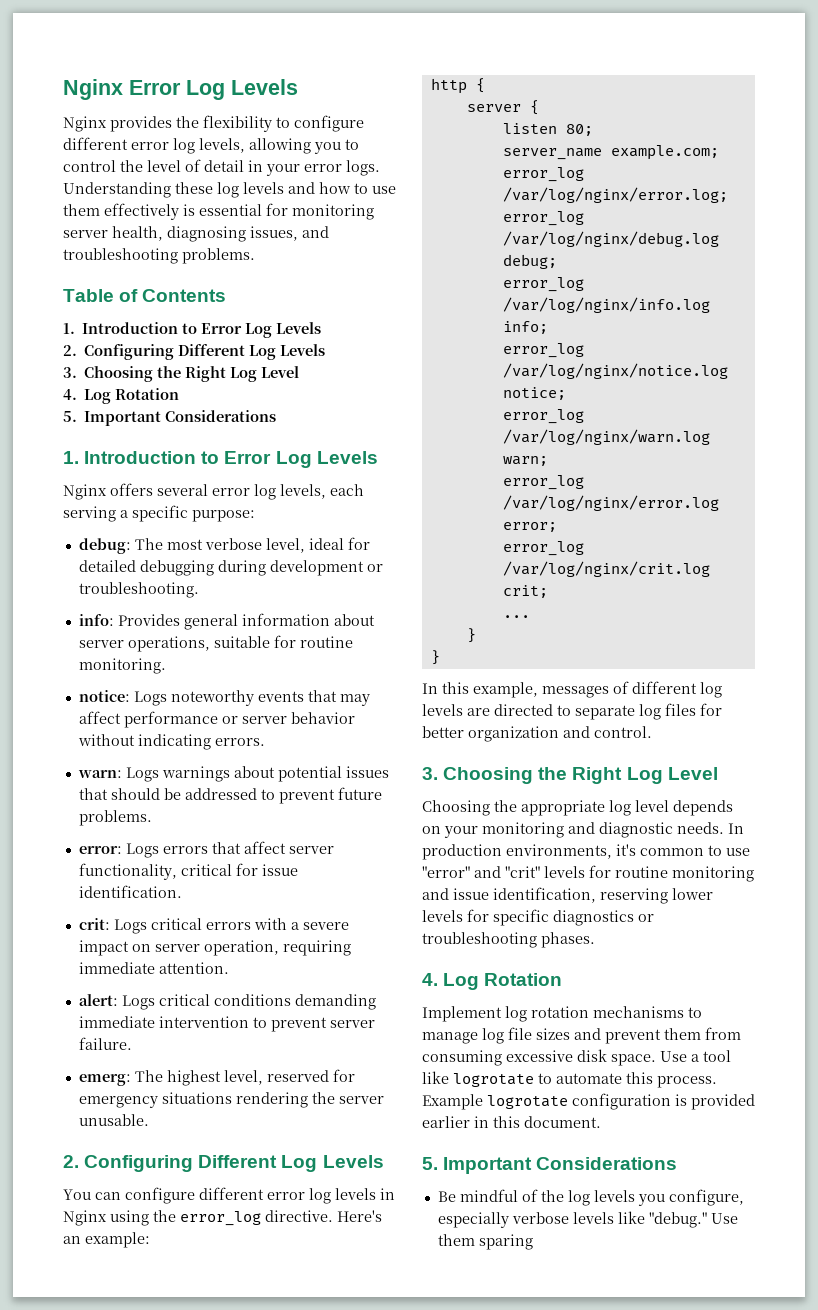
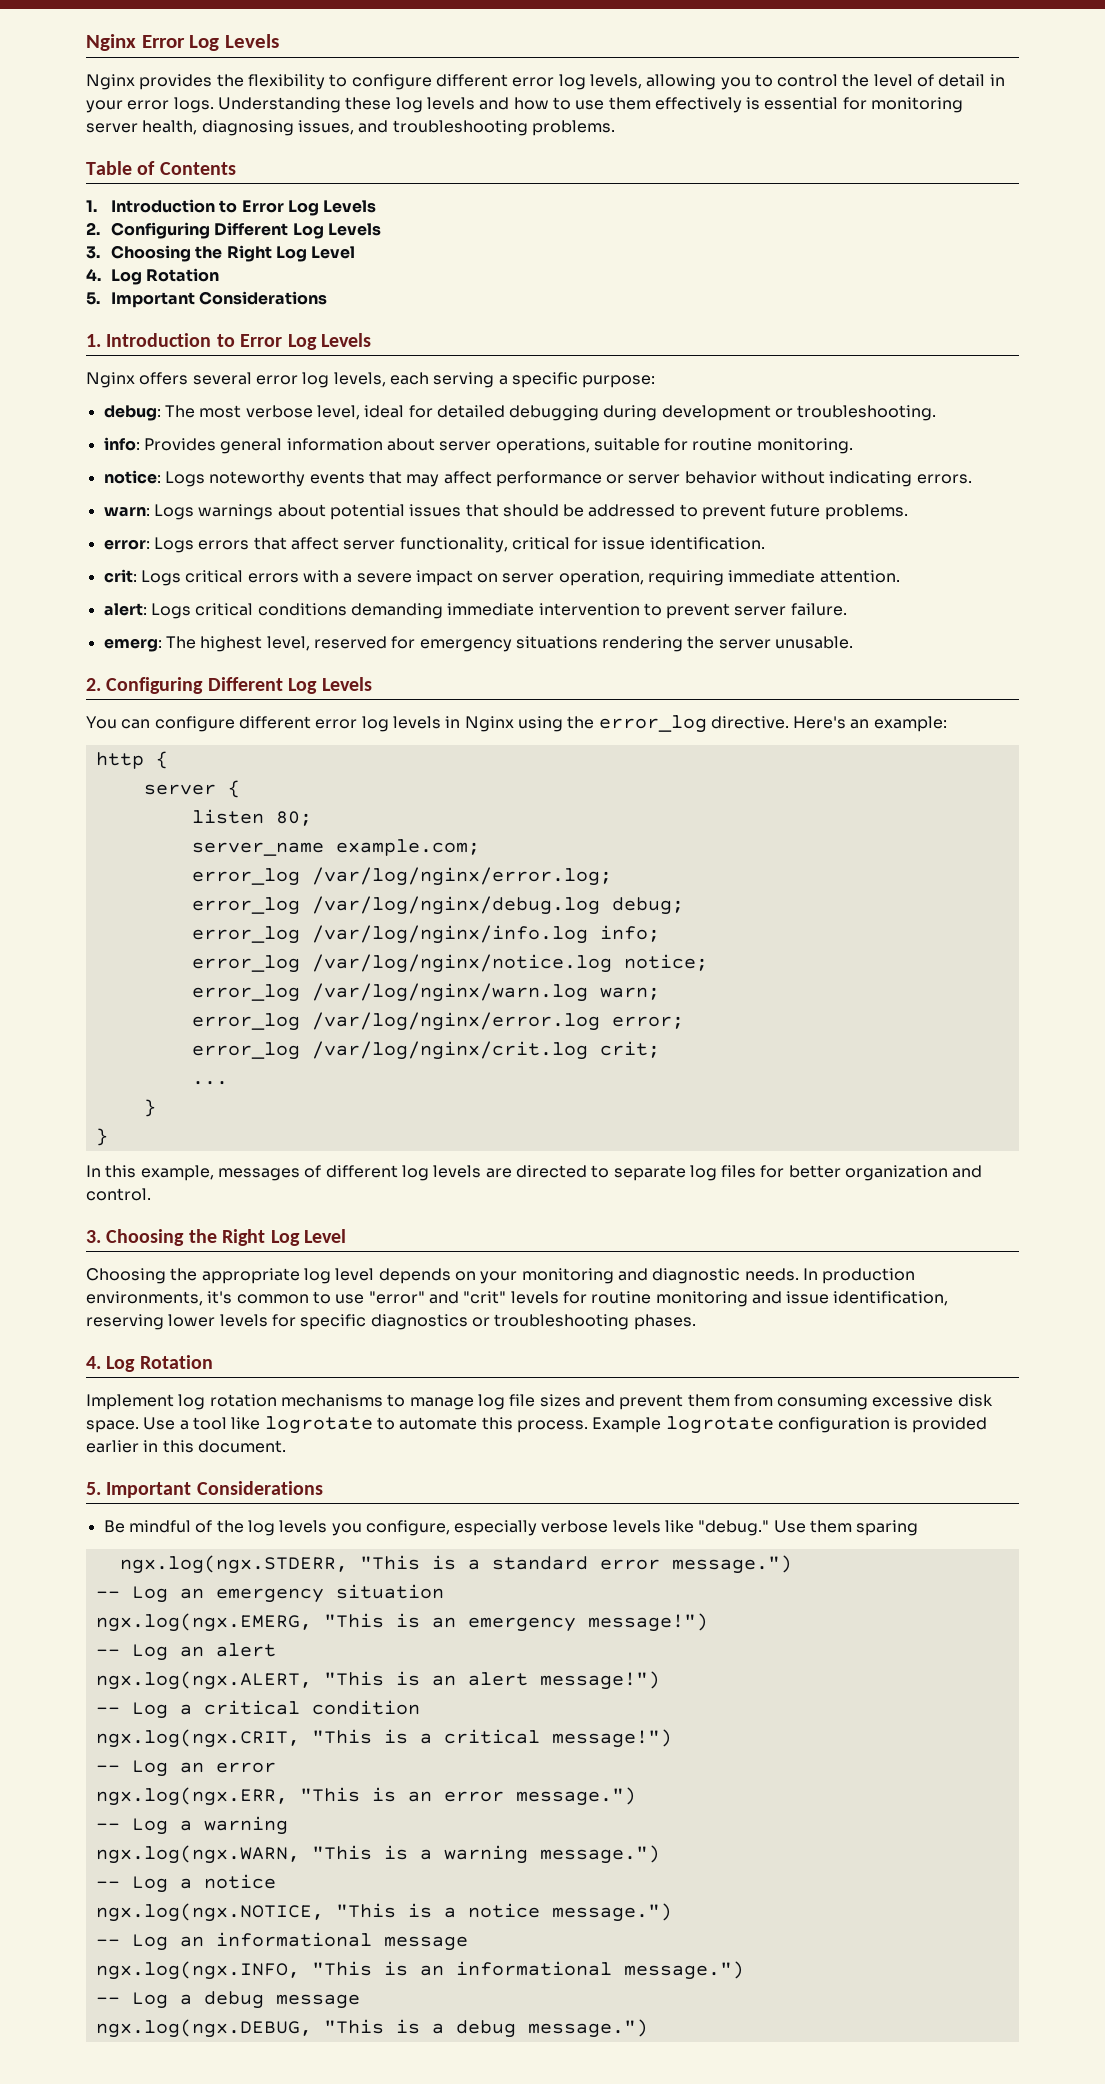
(533, 1242) none -> [119,1555,792,1574] [95,1584,444,1603] [95,1613,708,1632] [95,1643,276,1661] [95,1671,660,1690] [95,1700,420,1719] [95,1729,672,1748] [95,1760,276,1777] [95,1787,636,1806] [95,1816,288,1835] [95,1845,660,1864] [95,1874,276,1893] [95,1903,672,1922] [95,1932,468,1951] [95,1961,744,1980] [95,1991,360,2009] [95,2019,648,2038] // ngx.log(ngx.STDERR, "This is a standard error message.") // -- Log an emergency situation // ngx.log(ngx.EMERG, "This is an emergency message!") // -- Log an alert // ngx.log(ngx.ALERT, "This is an alert message!") // -- Log a critical condition // ngx.log(ngx.CRIT, "This is a critical message!") // -- Log an error // ngx.log(ngx.ERR, "This is an error message.") // -- Log a warning // ngx.log(ngx.WARN, "This is a warning message.") // -- Log a notice // ngx.log(ngx.NOTICE, "This is a notice message.") // -- Log an informational message // ngx.log(ngx.INFO, "This is an informational message.") // -- Log a debug message // ngx.log(ngx.DEBUG, "This is a debug message.")

